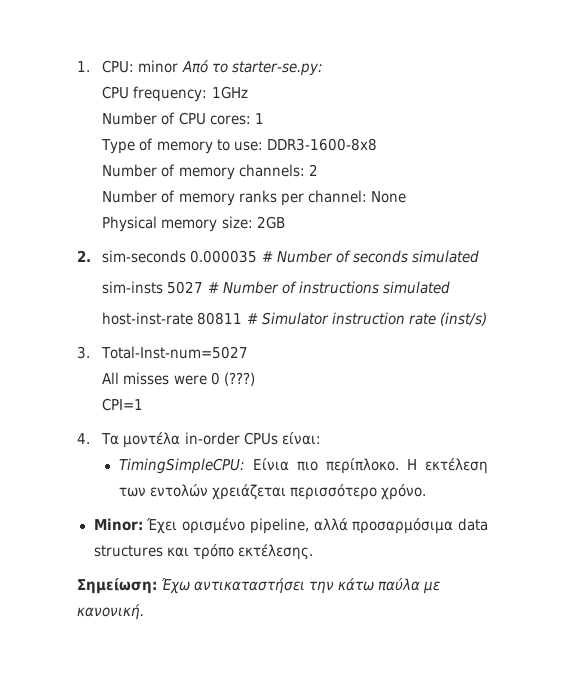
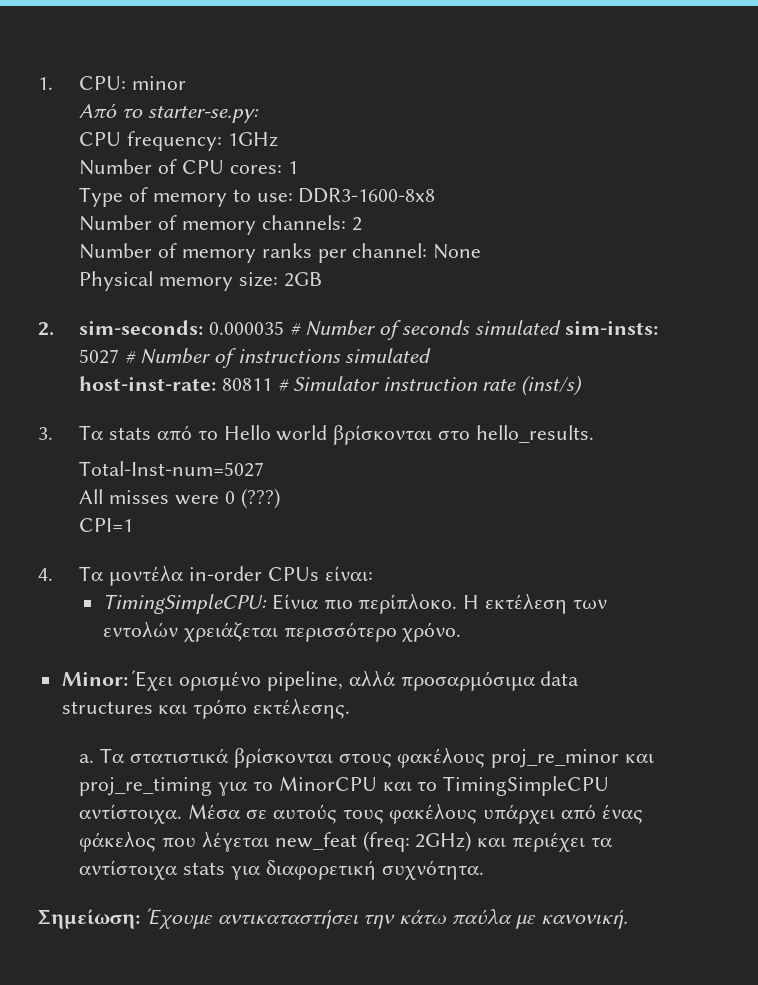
(179, 66) none -> (187, 83) //
[102,250,187,263] sim-seconds -> [79,320,204,335] sim-seconds:
[102,281,164,294] // sim-insts -> [564,321,658,335] sim-insts:
[102,312,194,325] host-inst-rate -> [79,376,217,391] host-inst-rate:
(90, 352) none -> [79,425,594,445] Τα stats από το Hello world βρίσκονται στο hello_results. //
(313, 552) none -> [79,747,654,768] [79,776,610,796] [79,803,643,824] [79,831,613,852] [79,860,484,880] // a. Τα στατιστικά βρίσκονται στους φακέλους proj_re_minor και proj_re_timing για το MinorCPU και το TimingSimpleCPU αντίστοιχα. Μέσα σε αυτούς τους φακέλους υπάρχει από ένας φάκελος που λέγεται new_feat (freq: 2GHz) και περιέχει τα αντίστοιχα stats για διαφορετική συχνότητα.
[161,578,191,594] Έχω -> [145,908,213,930] Έχουμε

